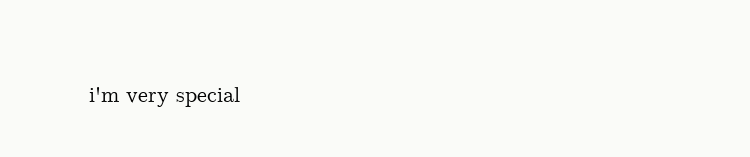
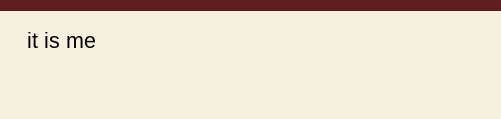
[89,87,240,107] i'm very special -> [27,32,96,48] it is me

